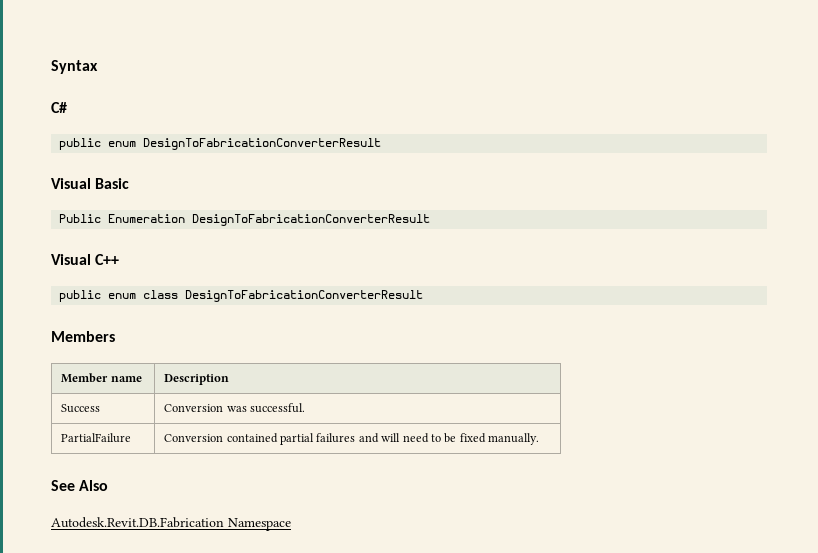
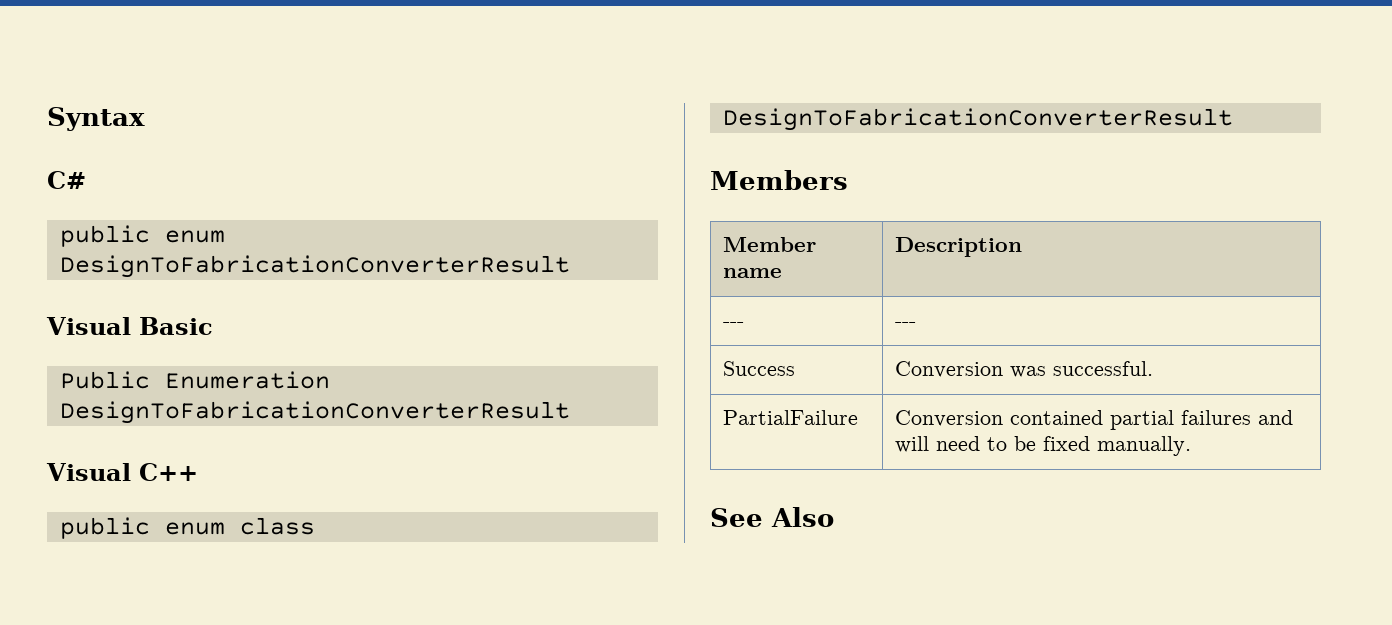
(230, 379) none -> [722,322,744,327] [894,322,916,327] // --- | ---
[51,517,291,531] // Autodesk.Revit.DB.Fabrication Namespace -> (834, 517) none

